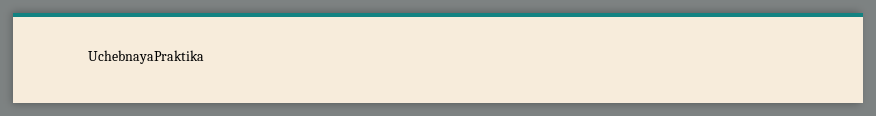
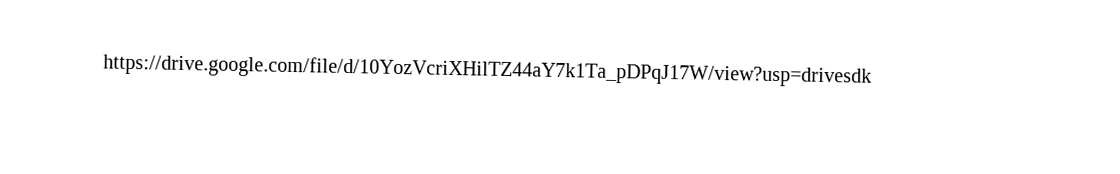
[88,50,204,64] UchebnayaPraktika -> [103,53,872,88] https://drive.google.com/file/d/10YozVcriXHilTZ44aY7k1Ta_pDPqJ17W/view?usp=drivesdk

